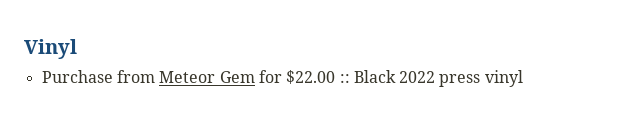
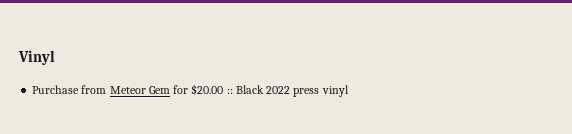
[286,70,336,84] $22.00 -> [191,84,224,95] $20.00

